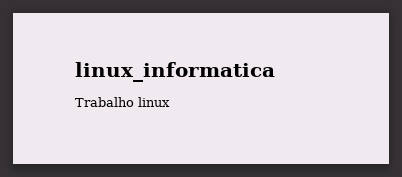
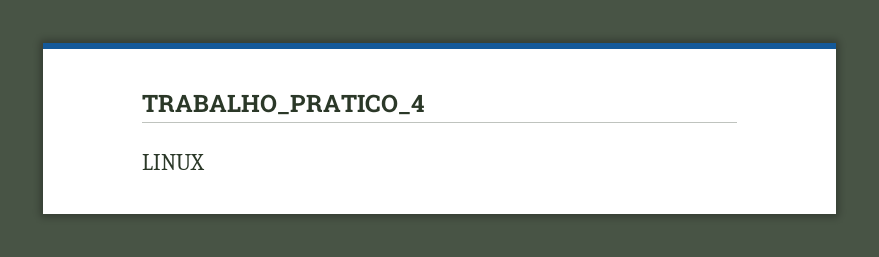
[75,62,275,82] [75,97,170,107] linux_informatica // Trabalho linux -> [142,94,425,115] [142,154,205,170] TRABALHO_PRATICO_4 // LINUX

